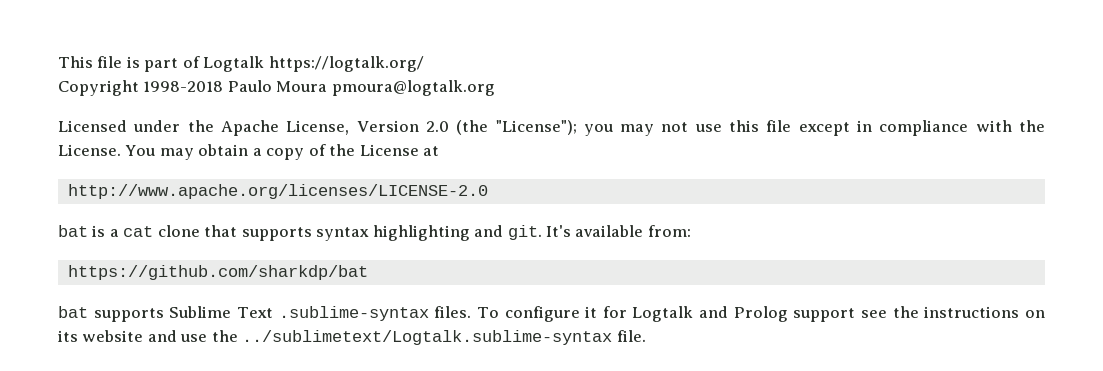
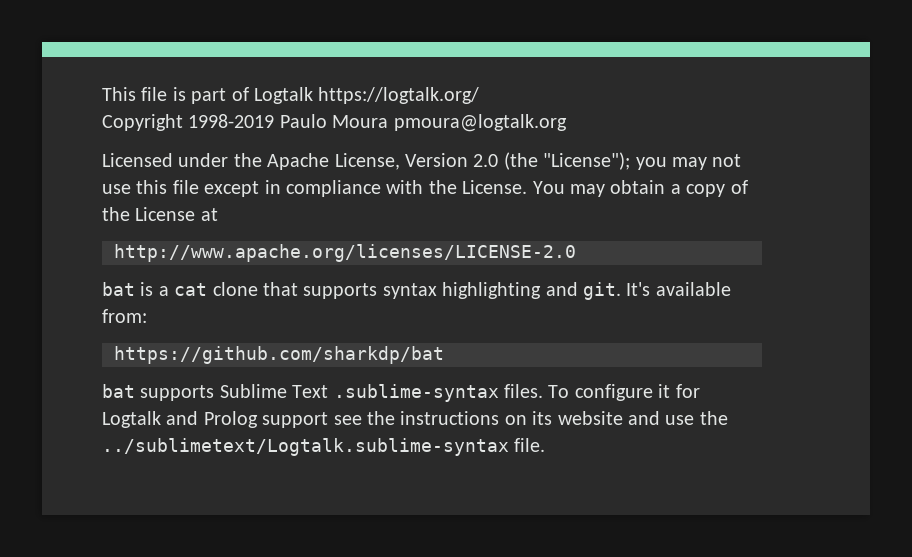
[143,81,224,92] 1998-2018 -> [188,114,275,128] 1998-2019

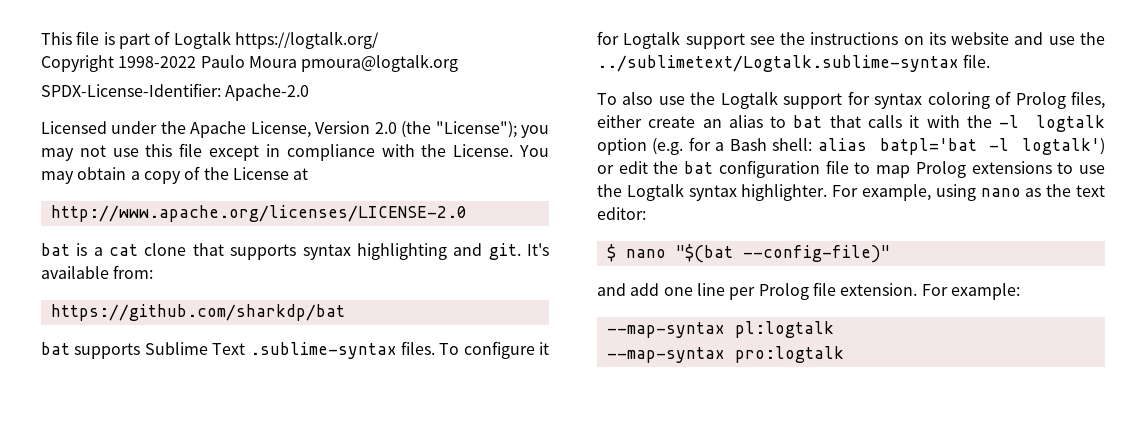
[188,114,275,128] 1998-2019 -> [118,56,197,68] 1998-2022
(567, 123) none -> [41,83,310,101] // SPDX-License-Identifier: Apache-2.0
[166,411,258,428] and Prolog -> (681, 40) none
(546, 445) none -> [597,91,1105,109] [597,115,1105,132] [597,137,1105,155] [597,160,1105,178] [597,183,1105,201] [597,207,646,220] [606,244,890,263] [597,282,1020,300] [606,321,834,338] [606,346,844,363] // To also use the Logtalk support for syntax coloring of Prolog files, either create an alias to bat that calls it with the -l logtalk option (e.g. for a Bash shell: alias batpl='bat -l logtalk') or edit the bat configuration file to map Prolog extensions to use the Logtalk syntax highlighter. For example, using nano as the text editor: // $ nano "$(bat --config-file)" // and add one line per Prolog file extension. For example: // --map-syntax pl:logtalk // --map-syntax pro:logtalk

